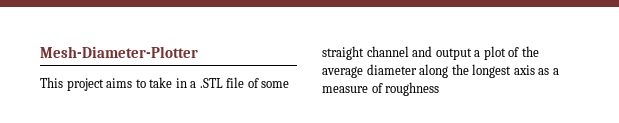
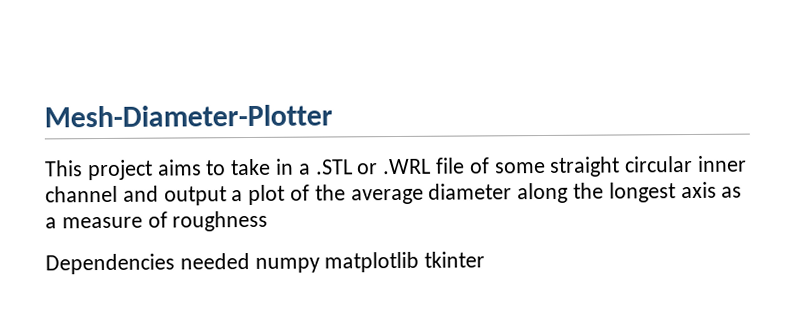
(223, 83) none -> [357,158,432,175] or .WRL
(364, 53) none -> [624,155,748,173] circular inner
(440, 89) none -> [45,251,486,275] // Dependencies needed numpy matplotlib tkinter

